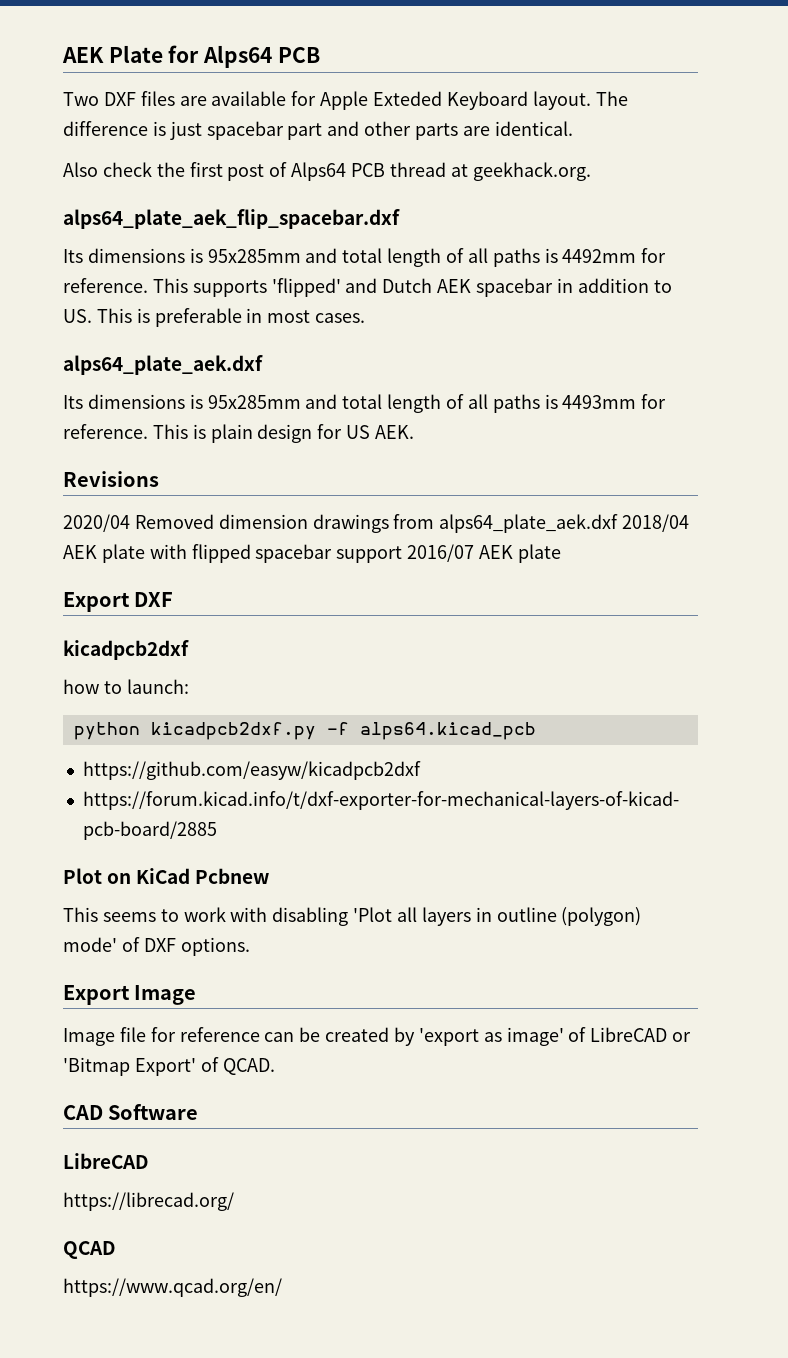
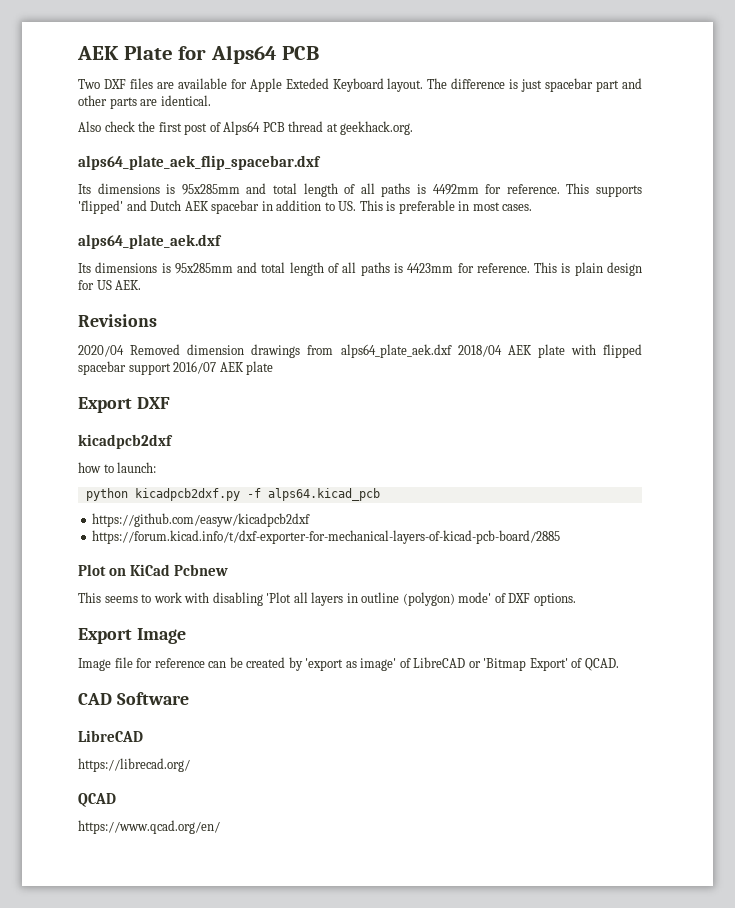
[562,395,637,409] 4493mm -> [407,263,454,273] 4423mm

